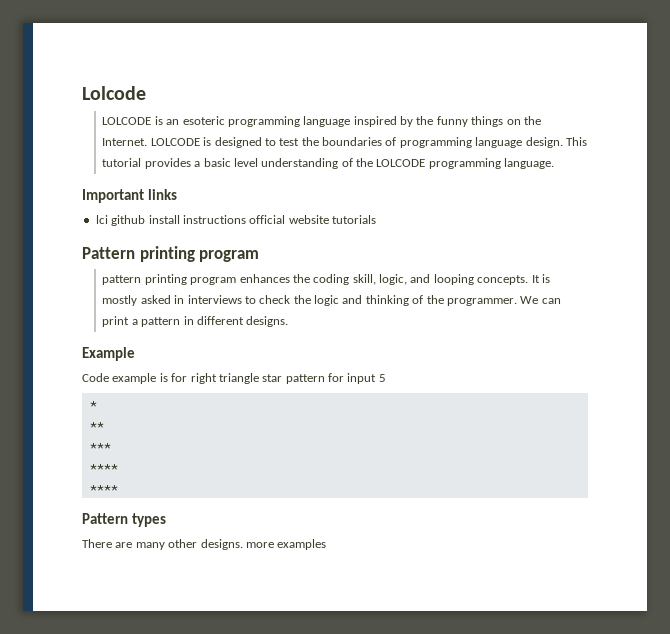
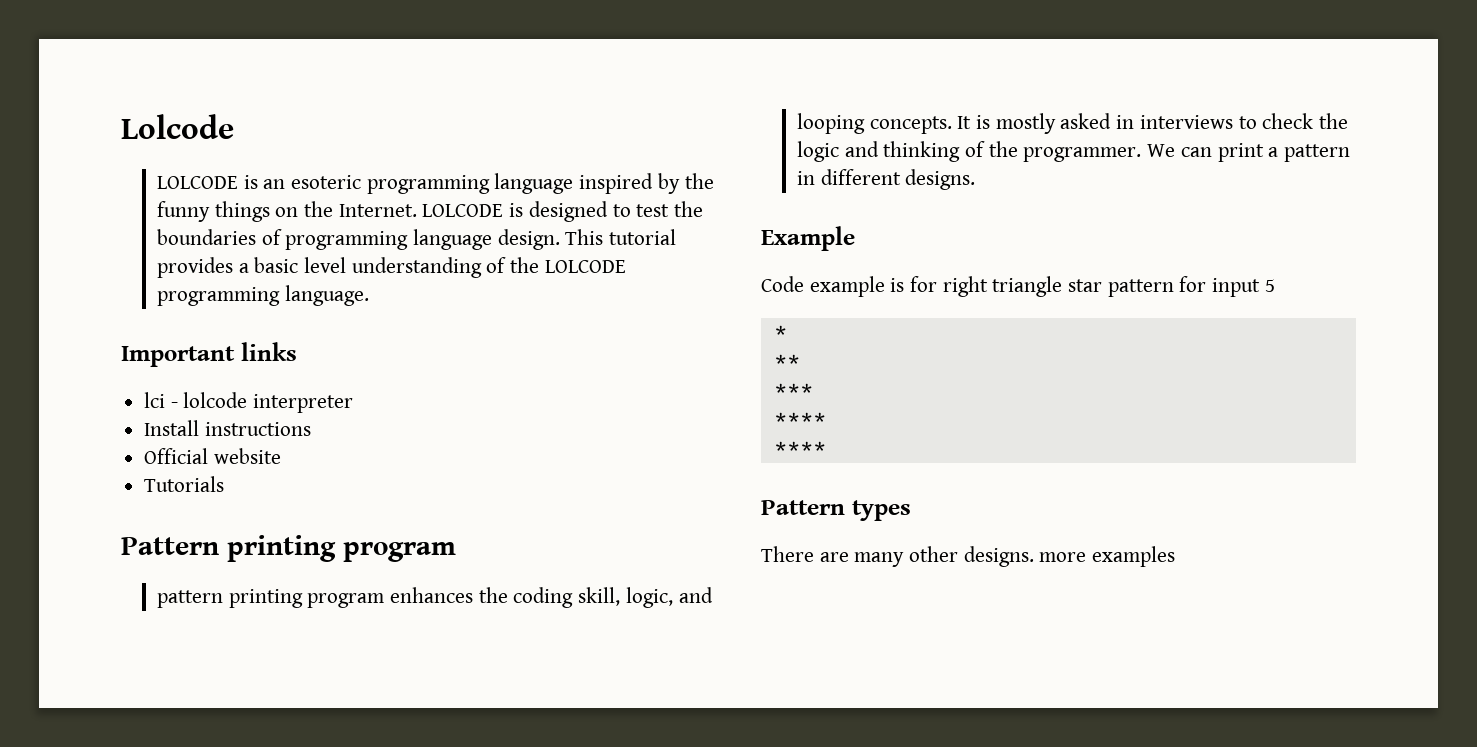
[111,215,180,226] github install -> [170,392,354,413] [144,420,200,436] - lolcode interpreter // Install
[249,215,286,224] official -> [144,448,209,464] // Official
[332,215,376,224] tutorials -> [144,476,225,492] // Tutorials

